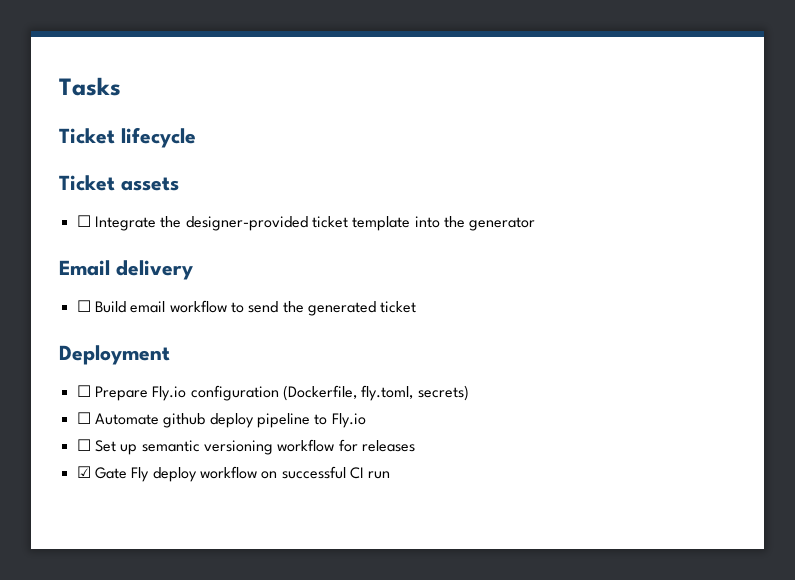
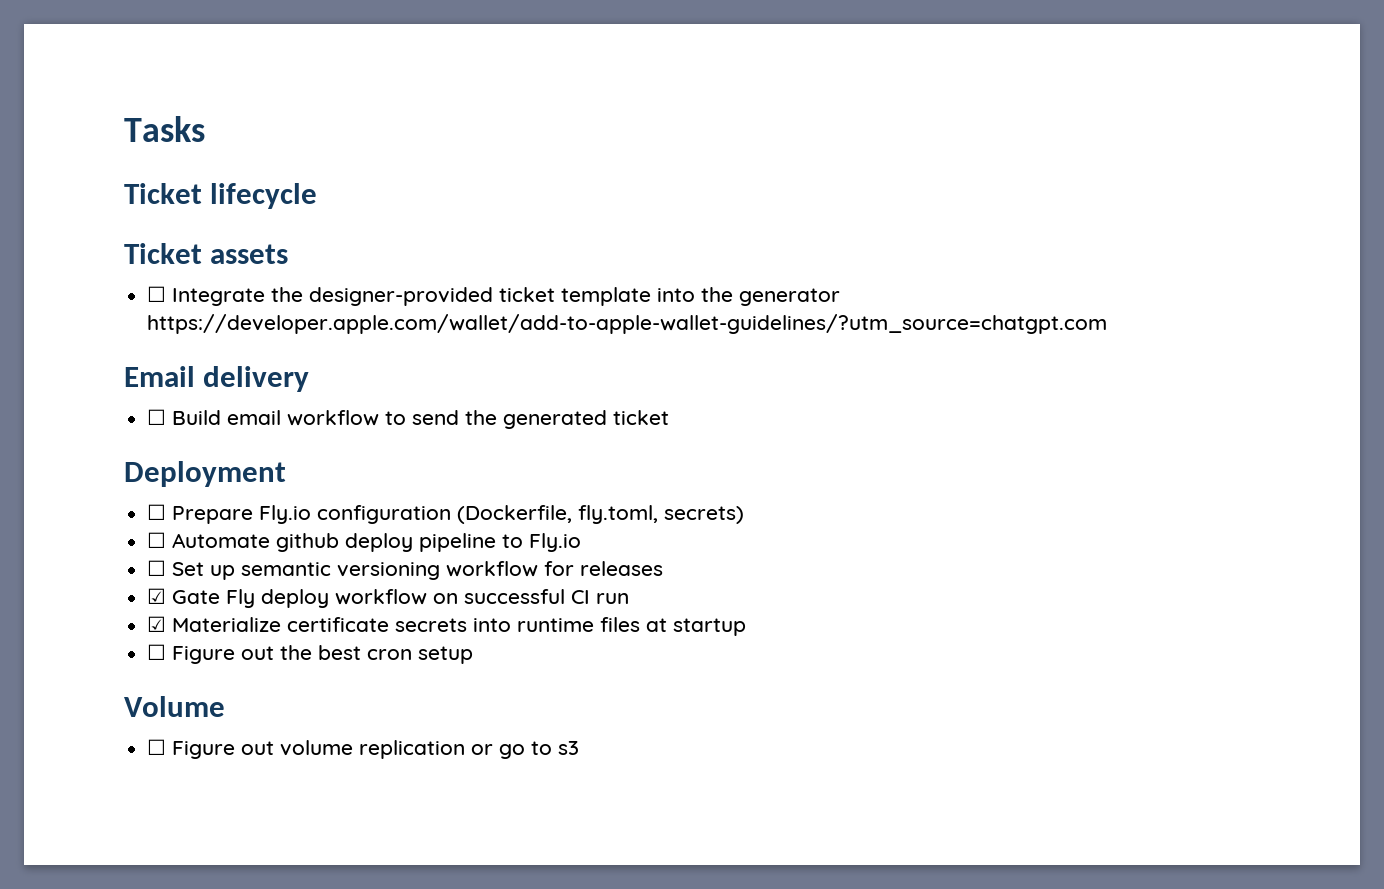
(536, 224) none -> [147,314,1108,334] https://developer.apple.com/wallet/add-to-apple-wallet-guidelines/?utm_source=chatgpt.com
(391, 475) none -> [147,616,747,636] [147,644,474,664] [124,696,225,717] [147,739,580,759] // ☑ Materialize certificate secrets into runtime files at startup // ☐ Figure out the best cron setup // Volume // ☐ Figure out volume replication or go to s3

